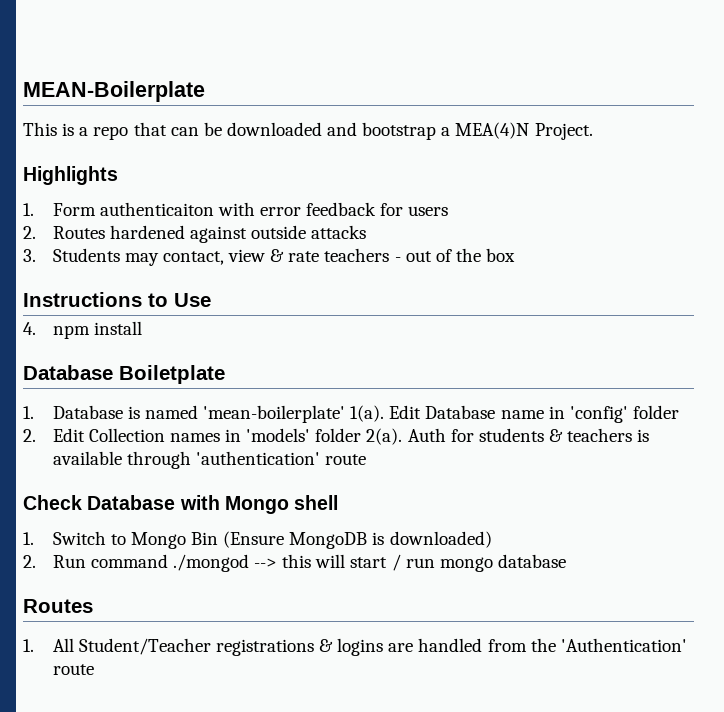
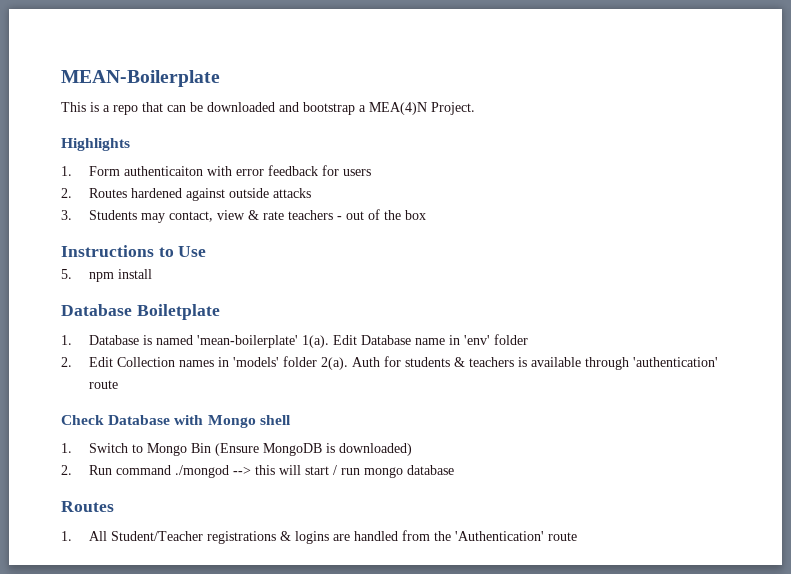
[23,322,36,335] 4. -> [61,269,72,279] 5.
[569,406,628,423] 'config' -> [463,335,490,345] 'env'

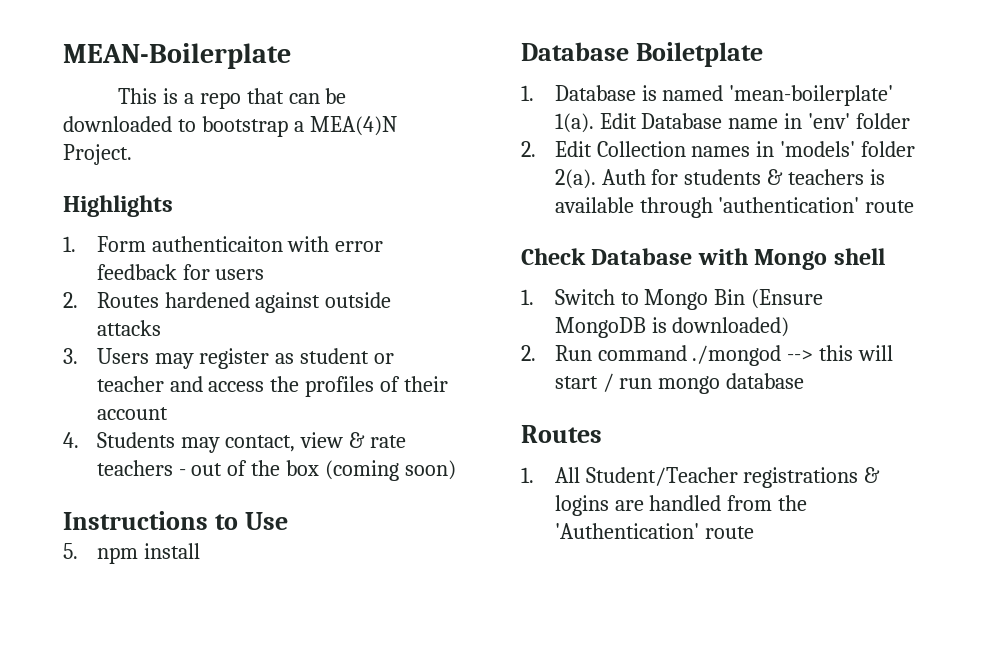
[279,102,299,112] and -> [177,119,196,132] to
(72, 215) none -> [96,348,395,369] [96,376,449,397] [96,407,168,420] [63,432,79,448] Users may register as student or teacher and access the profiles of their account // 4.
(426, 215) none -> [325,460,457,481] (coming soon)

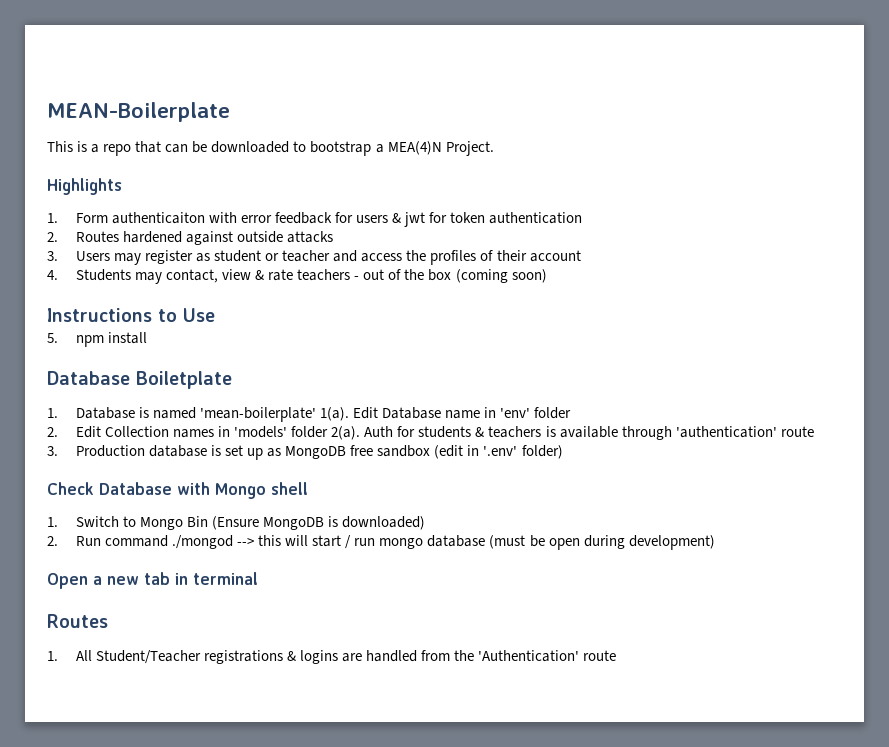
(265, 274) none -> [392,212,583,227] & jwt for token authentication
(915, 206) none -> [47,445,563,460] // 3. Production database is set up as MongoDB free sandbox (edit in '.env' folder)
(805, 381) none -> [489,535,715,550] [47,572,258,589] (must be open during development) // Open a new tab in terminal

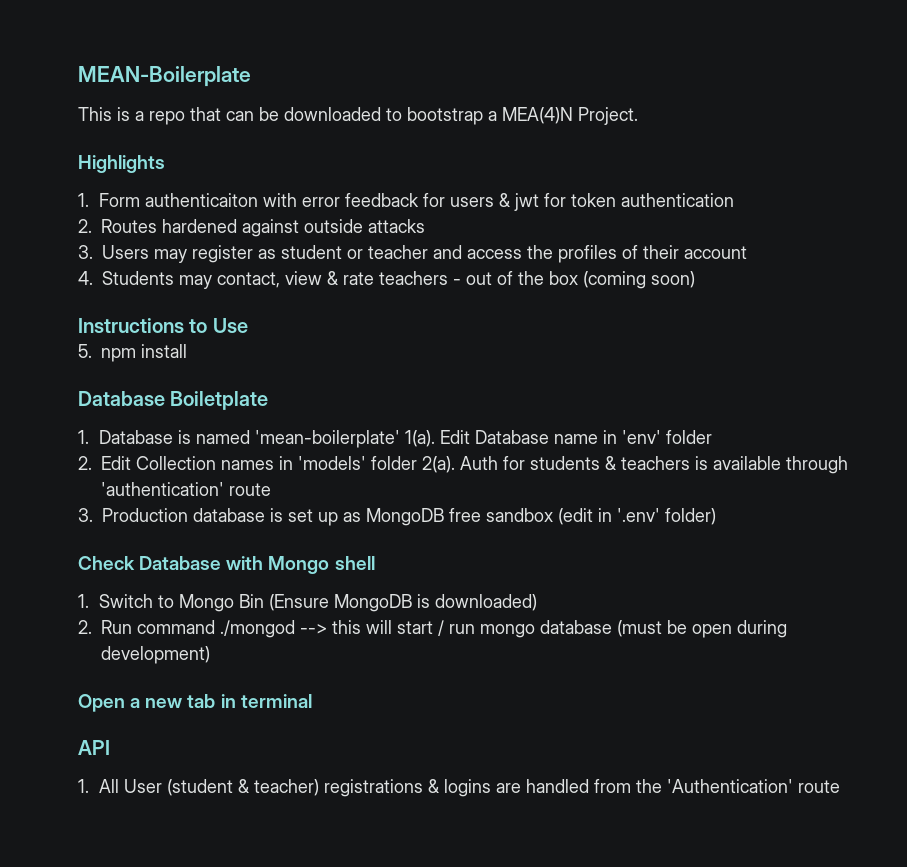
[47,614,108,628] Routes -> [78,740,110,755] API
[95,650,201,664] Student/Teacher -> [123,779,319,796] User (student & teacher)

